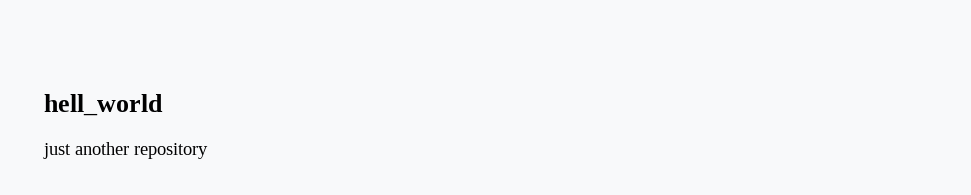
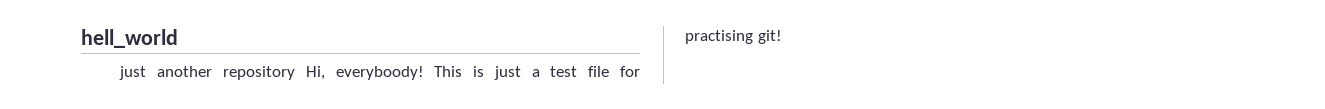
(208, 151) none -> [305,66,640,80] [685,30,782,44] Hi, everyboody! This is just a test file for practising git!

